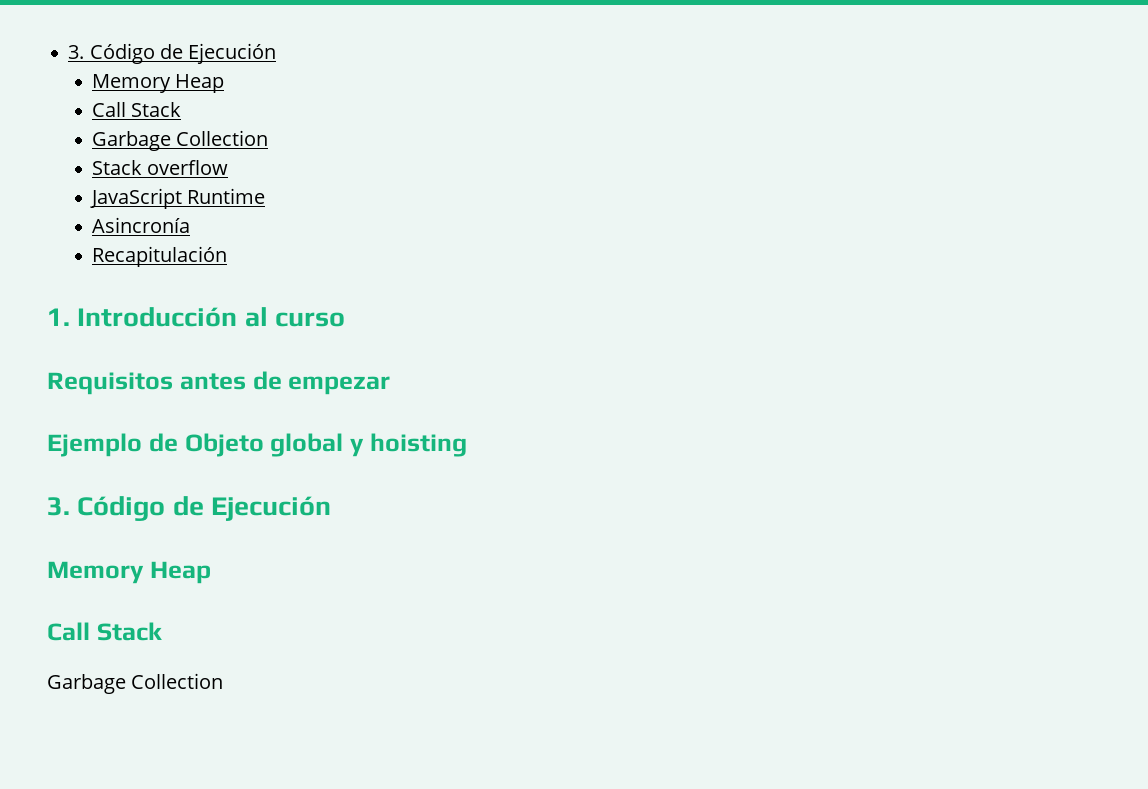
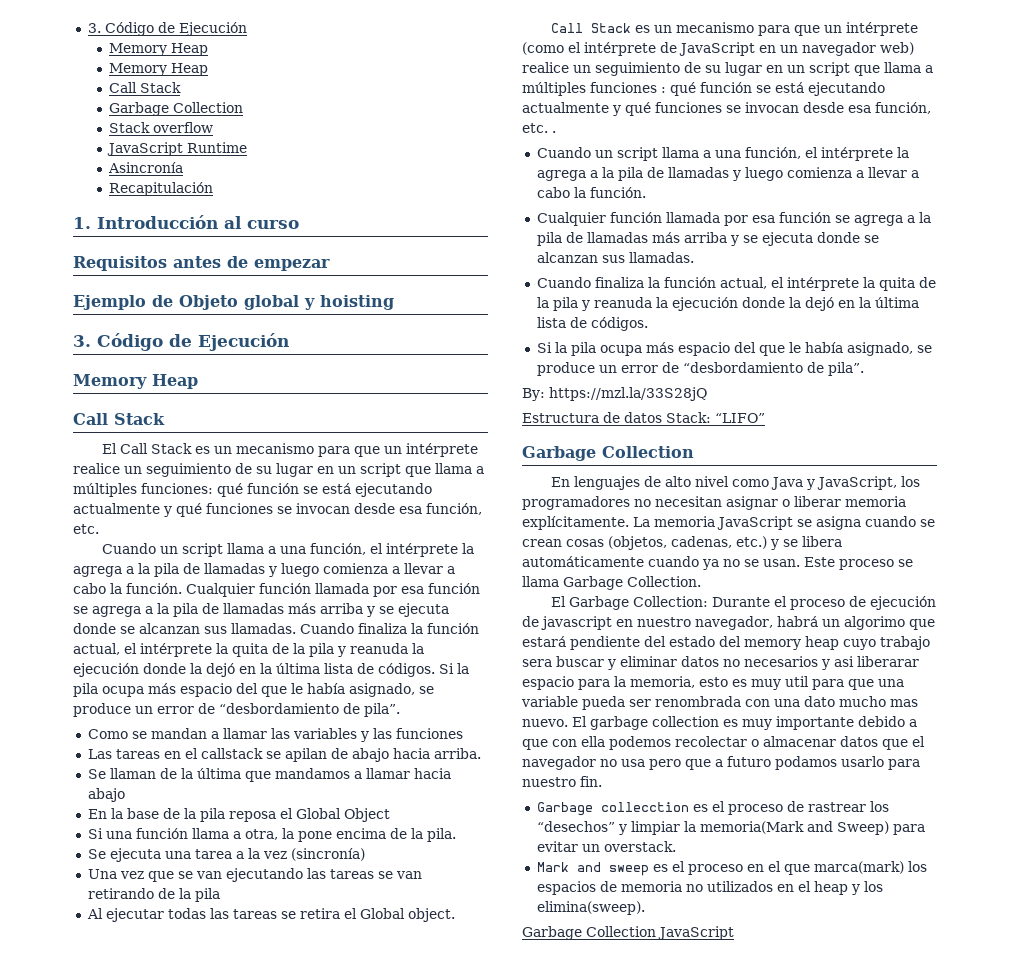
[68,43,277,64] [92,74,225,93] 3. Código de Ejecución // Memory Heap -> [87,22,247,36] [109,43,209,56] [109,63,209,76] 3. Código de Ejecución // Memory Heap // Memory Heap
[47,673,224,694] Garbage Collection -> [102,443,479,457] [73,463,484,477] [73,483,432,497] [73,503,482,517] [73,524,99,534] [102,543,475,557] [73,563,455,577] [73,583,480,597] [73,603,449,617] [73,623,479,634] [73,643,424,657] [73,663,469,677] [73,683,434,697] [73,703,400,717] [87,728,463,742] [87,748,481,762] [87,768,451,782] [87,788,125,802] [87,808,390,822] [87,828,456,842] [87,848,365,862] [87,868,422,882] [87,888,220,902] [86,908,455,922] [551,22,919,36] [522,42,914,56] [522,62,933,76] [522,82,885,96] [522,102,931,116] [522,123,556,133] [536,147,909,161] [536,167,919,181] [536,187,646,198] [536,212,931,226] [536,232,879,246] [536,252,694,263] [536,277,936,291] [536,297,919,311] [536,317,648,331] [536,342,932,356] [536,362,864,376] [522,387,707,401] [522,412,765,423] [522,446,694,461] [551,476,921,490] [522,496,906,510] [522,516,935,530] [522,536,842,550] [522,556,913,570] [522,576,701,590] [551,596,937,610] [522,616,935,630] [522,636,930,650] [522,656,919,670] [522,676,904,690] [521,696,918,710] [522,716,917,730] [522,736,925,750] [522,756,920,770] [522,776,602,787] [536,801,889,816] [536,821,925,835] [536,841,676,852] [536,861,927,876] [536,881,883,895] [536,901,645,915] [522,926,734,940] El Call Stack es un mecanismo para que un intérprete realice un seguimiento de su lugar en un script que llama a múltiples funciones: qué función se está ejecutando actualmente y qué funciones se invocan desde esa función, etc. // Cuando un script llama a una función, el intérprete la agrega a la pila de llamadas y luego comienza a llevar a cabo la función. Cualquier función llamada por esa función se agrega a la pila de llamadas más arriba y se ejecuta donde se alcanzan sus llamadas. Cuando finaliza la función actual, el intérprete la quita de la pila y reanuda la ejecución donde la dejó en la última lista de códigos. Si la pila ocupa más espacio del que le había asignado, se produce un error de “desbordamiento de pila”. // Como se mandan a llamar las variables y las funciones // Las tareas en el callstack se apilan de abajo hacia arriba. // Se llaman de la última que mandamos a llamar hacia abajo // En la base de la pila reposa el Global Object // Si una función llama a otra, la pone encima de la pila. // Se ejecuta una tarea a la vez (sincronía) // Una vez que se van ejecutando las tareas se van retirando de la pila // Al ejecutar todas las tareas se retira el Global object. // Call Stack es un mecanismo para que un intérprete (como el intérprete de JavaScript en un navegador web) realice un seguimiento de su lugar en un script que llama a múltiples funciones : qué función se está ejecutando actualmente y qué funciones se invocan desde esa función, etc. . // Cuando un script llama a una función, el intérprete la agrega a la pila de llamadas y luego comienza a llevar a cabo la función. // Cualquier función llamada por esa función se agrega a la pila de llamadas más arriba y se ejecuta donde se alcanzan sus llamadas. // Cuando finaliza la función actual, el intérprete la quita de la pila y reanuda la ejecución donde la dejó en la última lista de códigos. // Si la pila ocupa más espacio del que le había asignado, se produce un error de “desbordamiento de pila”. // By: https://mzl.la/33S28jQ // Estructura de datos Stack: “LIFO” // Garbage Collection // En lenguajes de alto nivel como Java y JavaScript, los programadores no necesitan asignar o liberar memoria explícitamente. La memoria JavaScript se asigna cuando se crean cosas (objetos, cadenas, etc.) y se libera automáticamente cuando ya no se usan. Este proceso se llama Garbage Collection. // El Garbage Collection: Durante el proceso de ejecución de javascript en nuestro navegador, habrá un algorimo que estará pendiente del estado del memory heap cuyo trabajo sera buscar y eliminar datos no necesarios y asi liberarar espacio para la memoria, esto es muy util para que una variable pueda ser renombrada con una dato mucho mas nuevo. El garbage collection es muy importante debido a que con ella podemos recolectar o almacenar datos que el navegador no usa pero que a futuro podamos usarlo para nuestro fin. // Garbage collecction es el proceso de rastrear los “desechos” y limpiar la memoria(Mark and Sweep) para evitar un overstack. // Mark and sweep es el proceso en el que marca(mark) los espacios de memoria no utilizados en el heap y los elimina(sweep). // Garbage Collection JavaScript

